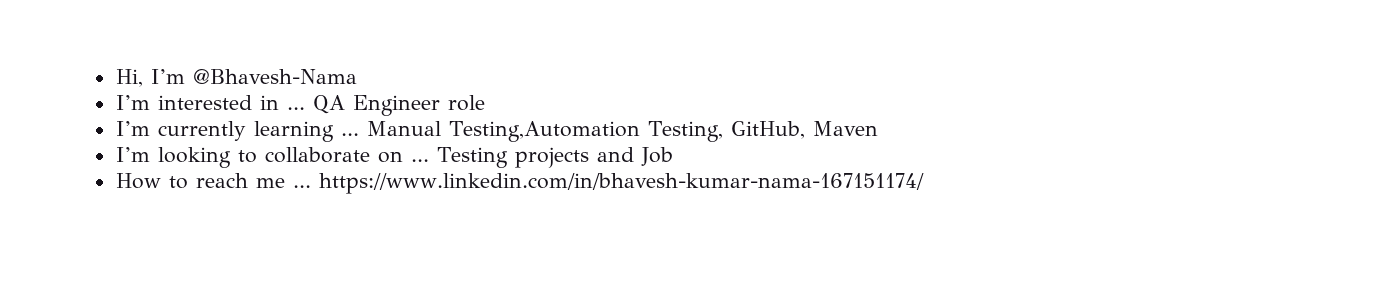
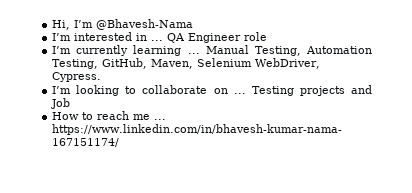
[448,121,878,142] Testing,Automation Testing, GitHub, Maven -> [254,46,372,56] [52,58,321,69] [52,72,102,82] Testing, Automation Testing, GitHub, Maven, Selenium WebDriver, Cypress.

